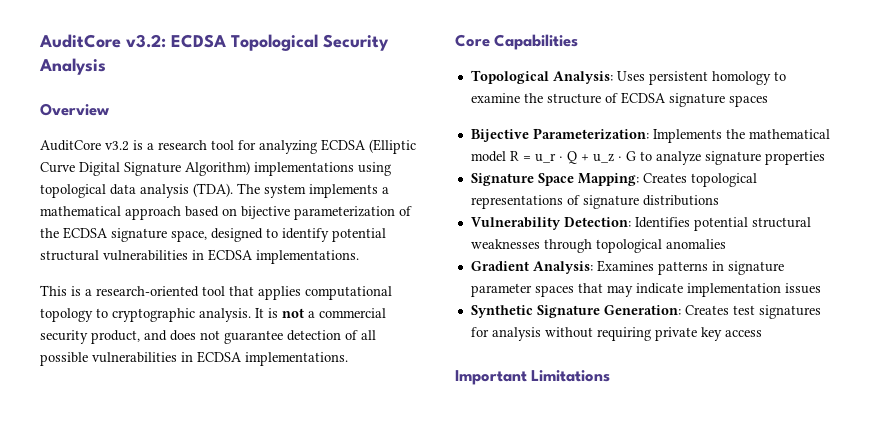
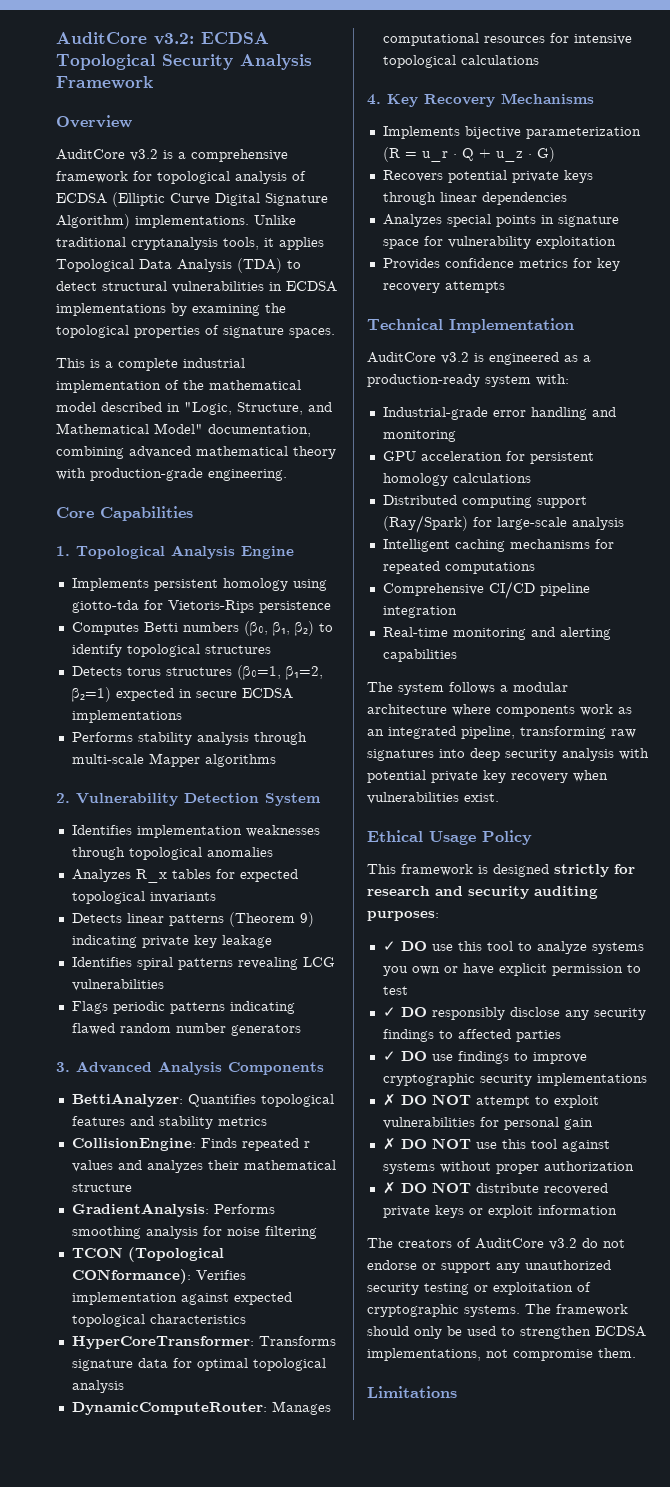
(106, 66) none -> [56,76,153,89] Framework
[158,140,317,154] research tool for analyzing -> [191,149,288,162] [56,171,306,184] comprehensive framework for topological analysis of
[254,162,391,176] [40,183,389,198] [40,206,412,220] [40,227,386,242] [40,249,359,264] [40,285,392,300] [40,308,386,322] [40,330,376,344] [40,351,348,366] [455,34,579,50] [470,70,786,85] [470,92,768,107] [470,128,830,143] [470,151,519,162] implementations using topological data analysis (TDA). The system implements a mathematical approach based on bijective parameterization of the ECDSA signature space, designed to identify potential structural vulnerabilities in ECDSA implementations. // This is a research-oriented tool that applies computational topology to cryptographic analysis. It is not a commercial security product, and does not guarantee detection of all possible vulnerabilities in ECDSA implementations. // Core Capabilities // Topological Analysis: Uses persistent homology to examine the structure of ECDSA signature spaces // Bijective Parameterization: Implements the mathematical model R -> [135,215,296,228] [56,237,324,250] [56,258,301,273] [56,281,337,293] [56,303,286,316] [56,325,335,338] [56,358,245,371] [56,380,301,393] [56,402,332,415] [56,423,311,437] [56,446,336,459] [56,468,287,481] [56,506,193,521] [56,545,294,559] [71,578,327,591] [71,600,331,613] [71,621,333,636] [71,644,271,657] [71,665,323,680] [71,687,293,702] [71,710,182,723] [71,732,307,745] [71,753,276,767] [56,793,321,806] [71,825,320,838] [71,847,273,860] [71,869,298,883] [71,891,216,904] [71,912,314,927] [71,935,272,948] [71,957,335,970] [71,979,164,991] [71,1001,295,1014] [71,1023,301,1036] [56,1061,324,1075] [71,1093,334,1107] [71,1116,267,1129] [71,1138,310,1151] [71,1160,336,1173] [71,1183,132,1192] [71,1203,275,1217] [71,1226,317,1239] [71,1247,224,1262] [71,1269,246,1284] [71,1292,292,1305] [71,1314,246,1327] [71,1336,336,1349] [71,1358,326,1371] [71,1380,124,1393] [71,1401,331,1415] [382,33,632,46] [382,55,539,68] [367,93,594,107] [382,126,641,139] [382,147,400,162] implementations. Unlike traditional cryptanalysis tools, it applies Topological Data Analysis (TDA) to detect structural vulnerabilities in ECDSA implementations by examining the topological properties of signature spaces. // This is a complete industrial implementation of the mathematical model described in "Logic, Structure, and Mathematical Model" documentation, combining advanced mathematical theory with production-grade engineering. // Core Capabilities // 1. Topological Analysis Engine // Implements persistent homology using giotto-tda for Vietoris-Rips persistence // Computes Betti numbers (β₀, β₁, β₂) to identify topological structures // Detects torus structures (β₀=1, β₁=2, β₂=1) expected in secure ECDSA implementations // Performs stability analysis through multi-scale Mapper algorithms // 2. Vulnerability Detection System // Identifies implementation weaknesses through topological anomalies // Analyzes R_x tables for expected topological invariants // Detects linear patterns (Theorem 9) indicating private key leakage // Identifies spiral patterns revealing LCG vulnerabilities // Flags periodic patterns indicating flawed random number generators // 3. Advanced Analysis Components // BettiAnalyzer: Quantifies topological features and stability metrics // CollisionEngine: Finds repeated r values and analyzes their mathematical structure // GradientAnalysis: Performs smoothing analysis for noise filtering // TCON (Topological CONformance): Verifies implementation against expected topological characteristics // HyperCoreTransformer: Transforms signature data for optimal topological analysis // DynamicComputeRouter: Manages computational resources for intensive topological calculations // 4. Key Recovery Mechanisms // Implements bijective parameterization (R
[625,151,825,165] [470,173,757,187] [470,195,719,209] [470,217,811,231] [470,239,726,253] [470,260,784,275] [470,283,821,297] [470,305,821,319] [470,327,762,341] [455,370,527,385] G to analyze signature properties // Signature Space Mapping: Creates topological representations of signature distributions // Vulnerability Detection: Identifies potential structural weaknesses through topological anomalies // Gradient Analysis: Examines patterns in signature parameter spaces that may indicate implementation issues // Synthetic Signature Generation: Creates test signatures for analysis without requiring private key access // Important -> [536,147,555,162] [382,170,593,183] [382,192,567,205] [382,214,619,227] [382,236,616,249] [382,258,620,271] [382,281,505,293] [367,318,574,333] [367,352,591,365] [367,374,569,387] [382,407,616,420] [382,430,456,442] [382,451,594,464] [382,473,531,486] [382,495,587,508] [382,515,624,533] [382,539,614,552] [382,561,535,574] [382,581,590,599] [382,606,457,618] [382,627,611,640] [382,649,457,662] [367,682,568,695] [367,704,632,717] [367,726,636,739] [367,748,649,761] [367,770,608,783] [367,792,499,804] [367,830,532,845] [367,864,635,877] [367,886,598,899] [367,911,439,921] [382,941,644,954] [382,963,641,976] [382,986,408,995] [382,1007,646,1020] [382,1029,561,1042] [382,1051,587,1064] [382,1073,647,1086] [382,1094,599,1108] [382,1117,593,1130] [382,1138,610,1152] [382,1161,634,1174] [382,1182,608,1195] [382,1205,617,1218] [367,1238,625,1250] [367,1260,611,1273] [367,1282,591,1295] [367,1304,628,1317] [367,1326,646,1339] [367,1348,636,1361] G) // Recovers potential private keys through linear dependencies // Analyzes special points in signature space for vulnerability exploitation // Provides confidence metrics for key recovery attempts // Technical Implementation // AuditCore v3.2 is engineered as a production-ready system with: // Industrial-grade error handling and monitoring // GPU acceleration for persistent homology calculations // Distributed computing support (Ray/Spark) for large-scale analysis // Intelligent caching mechanisms for repeated computations // Comprehensive CI/CD pipeline integration // Real-time monitoring and alerting capabilities // The system follows a modular architecture where components work as an integrated pipeline, transforming raw signatures into deep security analysis with potential private key recovery when vulnerabilities exist. // Ethical Usage Policy // This framework is designed strictly for research and security auditing purposes: // ✓ DO use this tool to analyze systems you own or have explicit permission to test // ✓ DO responsibly disclose any security findings to affected parties // ✓ DO use findings to improve cryptographic security implementations // ✗ DO NOT attempt to exploit vulnerabilities for personal gain // ✗ DO NOT use this tool against systems without proper authorization // ✗ DO NOT distribute recovered private keys or exploit information // The creators of AuditCore v3.2 do not endorse or support any unauthorized security testing or exploitation of cryptographic systems. The framework should only be used to strengthen ECDSA implementations, not compromise them. //

